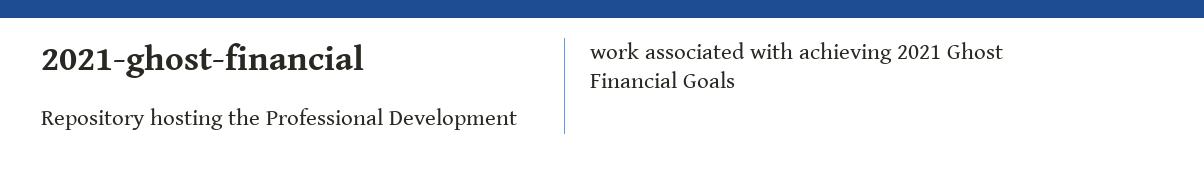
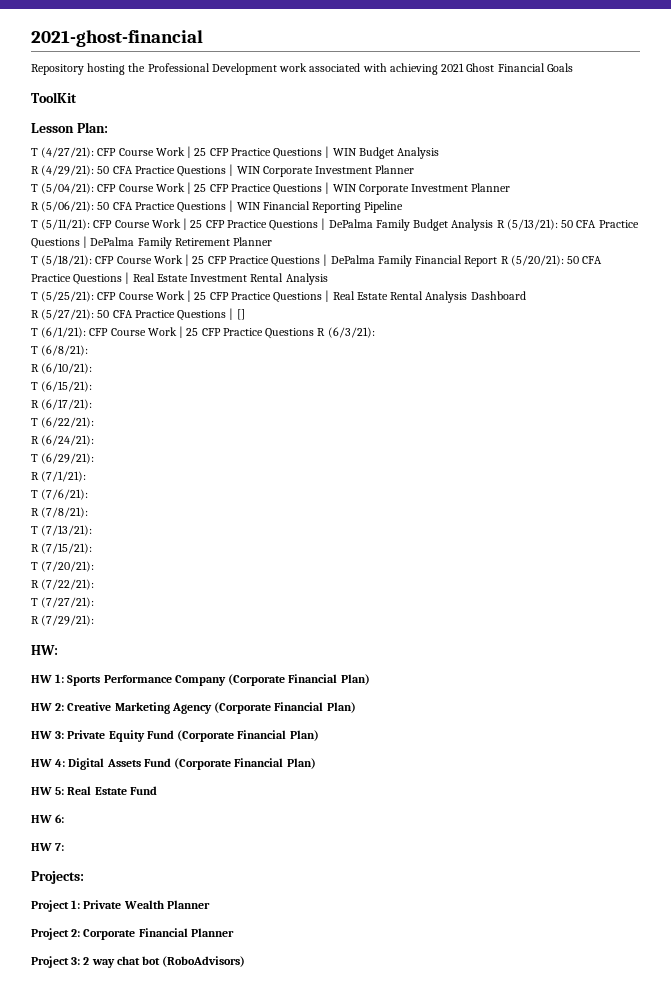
(736, 79) none -> [31,92,77,103] [31,122,108,133] [31,146,440,159] [31,164,415,177] [31,182,511,195] [31,200,404,213] [31,218,639,231] [31,236,273,249] [31,254,603,267] [31,272,328,285] [31,290,526,303] [31,308,245,321] [31,326,375,339] [31,345,89,356] [31,363,93,374] [31,381,93,392] [31,399,93,410] [31,417,95,428] [31,435,95,446] [31,453,95,464] [31,471,87,482] [31,489,89,500] [31,507,89,518] [31,525,93,536] [31,543,93,554] [31,561,95,572] [31,579,95,590] [31,597,95,608] [31,615,95,626] [31,645,58,655] [31,674,370,686] [31,702,356,714] [31,730,319,742] [31,758,316,770] [31,786,157,795] [31,814,65,823] [31,843,65,851] [31,871,84,884] [31,900,210,912] [31,928,234,940] [31,956,246,968] // ToolKit // Lesson Plan: // T (4/27/21): CFP Course Work | 25 CFP Practice Questions | WIN Budget Analysis // R (4/29/21): 50 CFA Practice Questions | WIN Corporate Investment Planner // T (5/04/21): CFP Course Work | 25 CFP Practice Questions | WIN Corporate Investment Planner // R (5/06/21): 50 CFA Practice Questions | WIN Financial Reporting Pipeline // T (5/11/21): CFP Course Work | 25 CFP Practice Questions | DePalma Family Budget Analysis R (5/13/21): 50 CFA Practice Questions | DePalma Family Retirement Planner // T (5/18/21): CFP Course Work | 25 CFP Practice Questions | DePalma Family Financial Report R (5/20/21): 50 CFA Practice Questions | Real Estate Investment Rental Analysis // T (5/25/21): CFP Course Work | 25 CFP Practice Questions | Real Estate Rental Analysis Dashboard // R (5/27/21): 50 CFA Practice Questions | [] // T (6/1/21): CFP Course Work | 25 CFP Practice Questions R (6/3/21): // T (6/8/21): // R (6/10/21): // T (6/15/21): // R (6/17/21): // T (6/22/21): // R (6/24/21): // T (6/29/21): // R (7/1/21): // T (7/6/21): // R (7/8/21): // T (7/13/21): // R (7/15/21): // T (7/20/21): // R (7/22/21): // T (7/27/21): // R (7/29/21): // HW: // HW 1: Sports Performance Company (Corporate Financial Plan) // HW 2: Creative Marketing Agency (Corporate Financial Plan) // HW 3: Private Equity Fund (Corporate Financial Plan) // HW 4: Digital Assets Fund (Corporate Financial Plan) // HW 5: Real Estate Fund // HW 6: // HW 7: // Projects: // Project 1: Private Wealth Planner // Project 2: Corporate Financial Planner // Project 3: 2 way chat bot (RoboAdvisors)

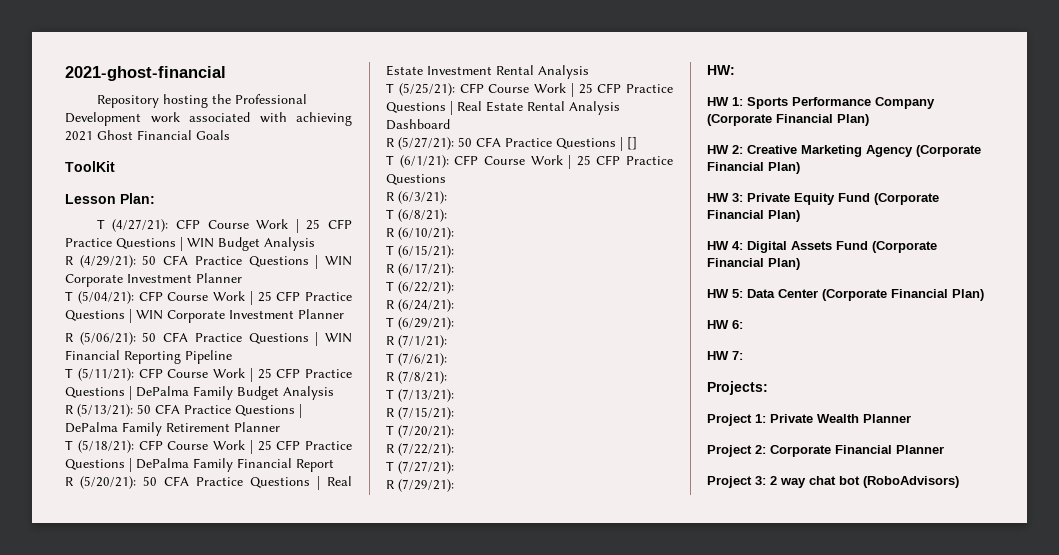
(494, 225) none -> (334, 393) //
(498, 261) none -> (334, 465) //
(315, 333) none -> (446, 179) //
[67,786,157,795] Real Estate Fund -> [747,289,984,301] Data Center (Corporate Financial Plan)

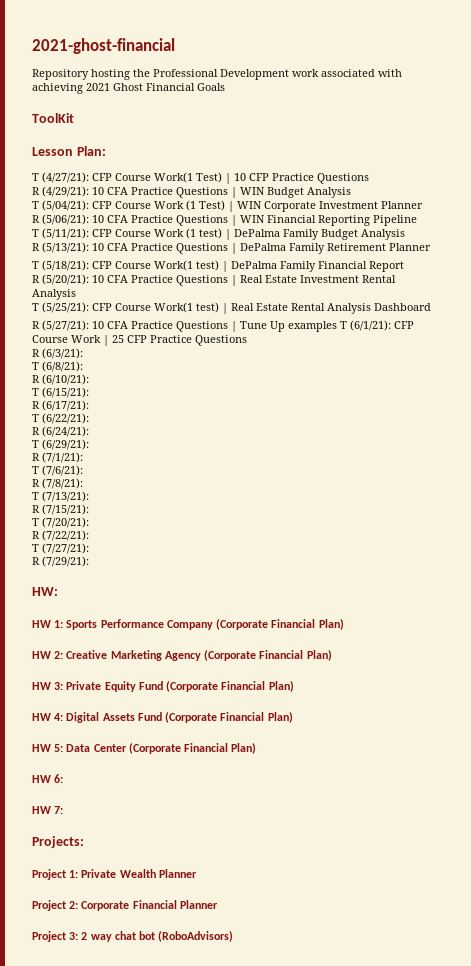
[256,219,352,233] [65,237,315,251] [65,255,352,269] [65,273,242,287] Work | 25 CFP Practice Questions | WIN Budget Analysis // R (4/29/21): 50 CFA Practice Questions | WIN Corporate Investment Planner -> [154,172,369,184] [32,186,351,198] Work(1 Test) | 10 CFP Practice Questions // R (4/29/21): 10 CFA Practice Questions | WIN Budget Analysis
[249,291,352,305] [65,310,125,321] | 25 CFP Practice Questions -> [186,200,225,211] (1 Test)
[142,332,157,342] 50 -> [92,215,104,223] 10
[249,368,352,382] [65,387,125,398] | 25 CFP Practice Questions -> [186,228,222,239] (1 test)
[137,404,151,414] 50 -> [92,243,104,251] 10
[213,440,352,454] [65,459,125,470] Work | 25 CFP Practice Questions -> [154,260,219,271] Work(1 test)
[143,476,157,486] 50 -> [92,275,104,283] 10
[534,83,673,97] [386,102,446,113] Work | 25 CFP Practice Questions -> [154,302,219,313] Work(1 test)
[458,137,637,151] 50 CFA Practice Questions | [] // -> [92,321,337,332] 10 CFA Practice Questions | Tune Up examples

